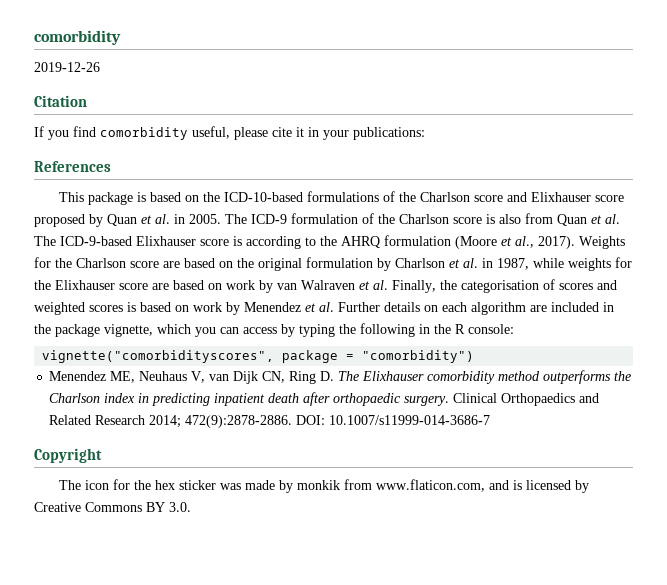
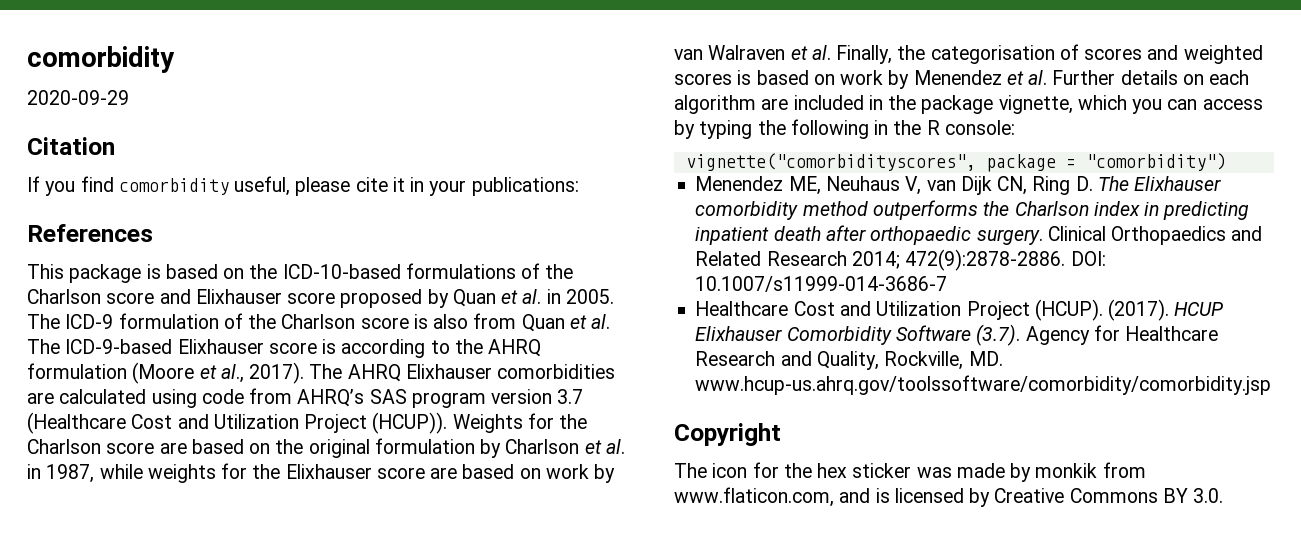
[34,62,100,72] 2019-12-26 -> [27,90,129,105] 2020-09-29
(575, 242) none -> [309,364,616,382] [27,388,584,408] [27,412,448,434] The AHRQ Elixhauser comorbidities are calculated using code from AHRQ’s SAS program version 3.7 (Healthcare Cost and Utilization Project (HCUP)).
(491, 420) none -> [695,299,1225,321] [695,324,1219,346] [695,351,1003,370] [695,375,1272,395] // Healthcare Cost and Utilization Project (HCUP). (2017). HCUP Elixhauser Comorbidity Software (3.7). Agency for Healthcare Research and Quality, Rockville, MD. www.hcup-us.ahrq.gov/toolssoftware/comorbidity/comorbidity.jsp

